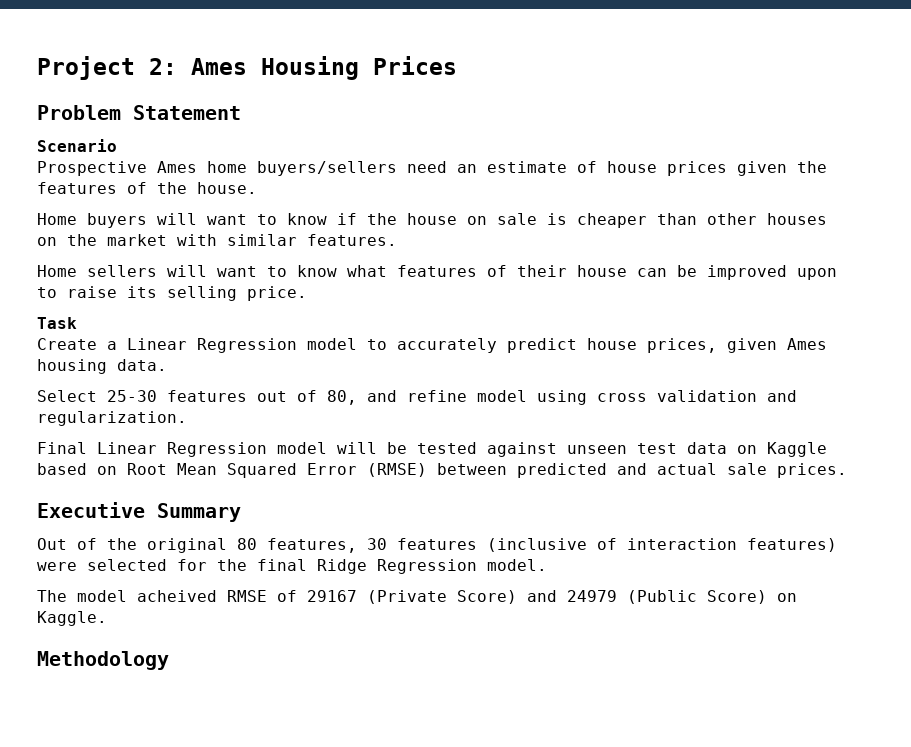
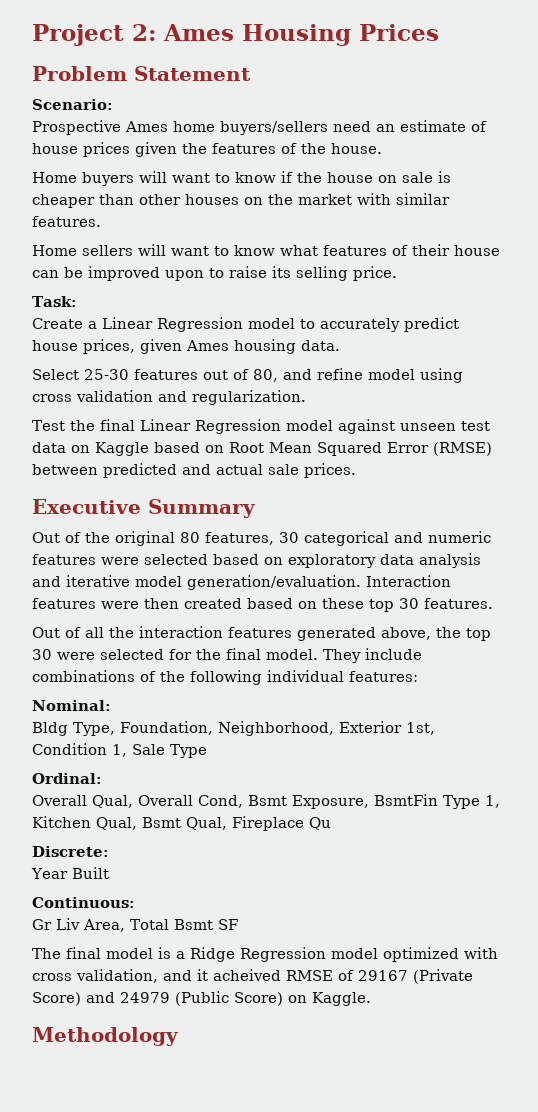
[37,139,117,152] Scenario -> [32,99,113,110] Scenario:
[37,317,77,329] Task -> [32,296,77,307] Task:
[37,442,477,457] Final Linear Regression model will be tested -> [32,419,333,434] Test the final Linear Regression model
[397,538,837,552] features (inclusive of interaction features) -> [304,531,491,546] [32,553,481,568] [32,575,451,590] [32,598,493,612] [32,626,491,641] [32,649,52,660] categorical and numeric features were selected based on exploratory data analysis and iterative model generation/evaluation. Interaction features were then created based on these top 30 features. // Out of all the interaction features generated above, the top 30
[317,559,547,574] [37,590,127,602] Ridge Regression model. // The model -> [266,648,422,663] [32,670,418,685] [32,700,111,711] [32,721,435,736] [32,743,207,758] [32,773,102,784] [32,794,500,809] [32,816,331,831] [32,846,109,857] [31,867,109,879] [32,897,135,908] [32,918,238,932] [32,947,498,962] [32,969,208,983] model. They include combinations of the following individual features: // Nominal: // Bldg Type, Foundation, Neighborhood, Exterior 1st, Condition 1, Sale Type // Ordinal: // Overall Qual, Overall Cond, Bsmt Exposure, BsmtFin Type 1, Kitchen Qual, Bsmt Qual, Fireplace Qu // Discrete: // Year Built // Continuous: // Gr Liv Area, Total Bsmt SF // The final model is a Ridge Regression model optimized with cross validation, and it

